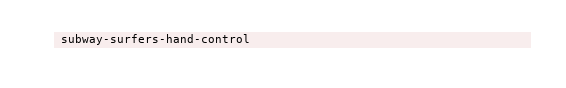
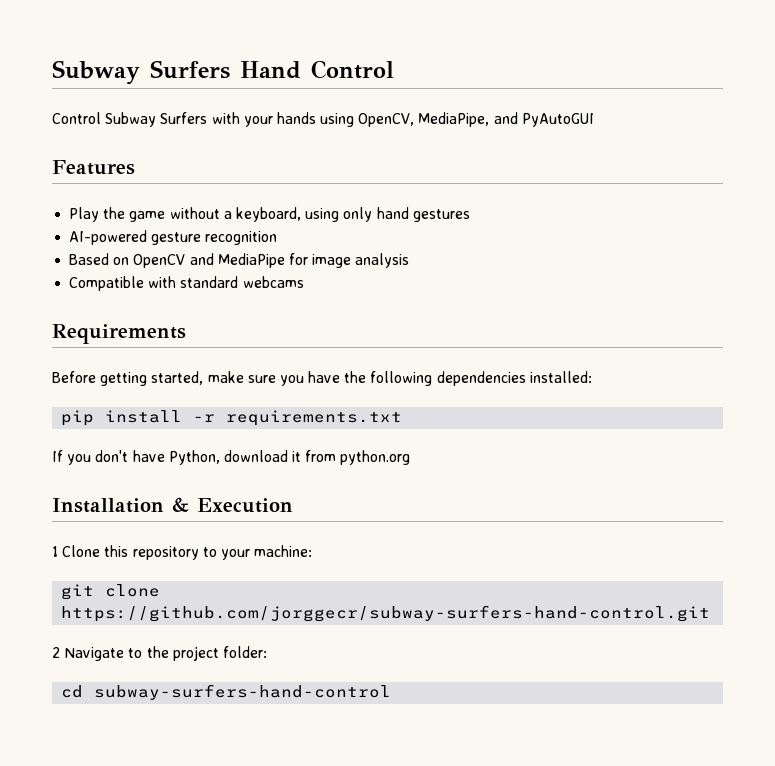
(60, 39) none -> [52,60,394,85] [52,112,594,127] [52,160,135,175] [69,207,470,222] [69,230,278,245] [69,253,410,268] [69,276,304,291] [52,324,186,344] [52,371,592,386] [61,410,403,426] [52,450,411,465] [52,497,293,513] [52,545,313,560] [61,584,161,600] [61,605,711,622] [52,646,267,661] [61,685,84,698] Subway Surfers Hand Control // Control Subway Surfers with your hands using OpenCV, MediaPipe, and PyAutoGUI // Features // Play the game without a keyboard, using only hand gestures // AI-powered gesture recognition // Based on OpenCV and MediaPipe for image analysis // Compatible with standard webcams // Requirements // Before getting started, make sure you have the following dependencies installed: // pip install -r requirements.txt // If you don't have Python, download it from python.org // Installation & Execution // 1 Clone this repository to your machine: // git clone https://github.com/jorggecr/subway-surfers-hand-control.git // 2 Navigate to the project folder: // cd

